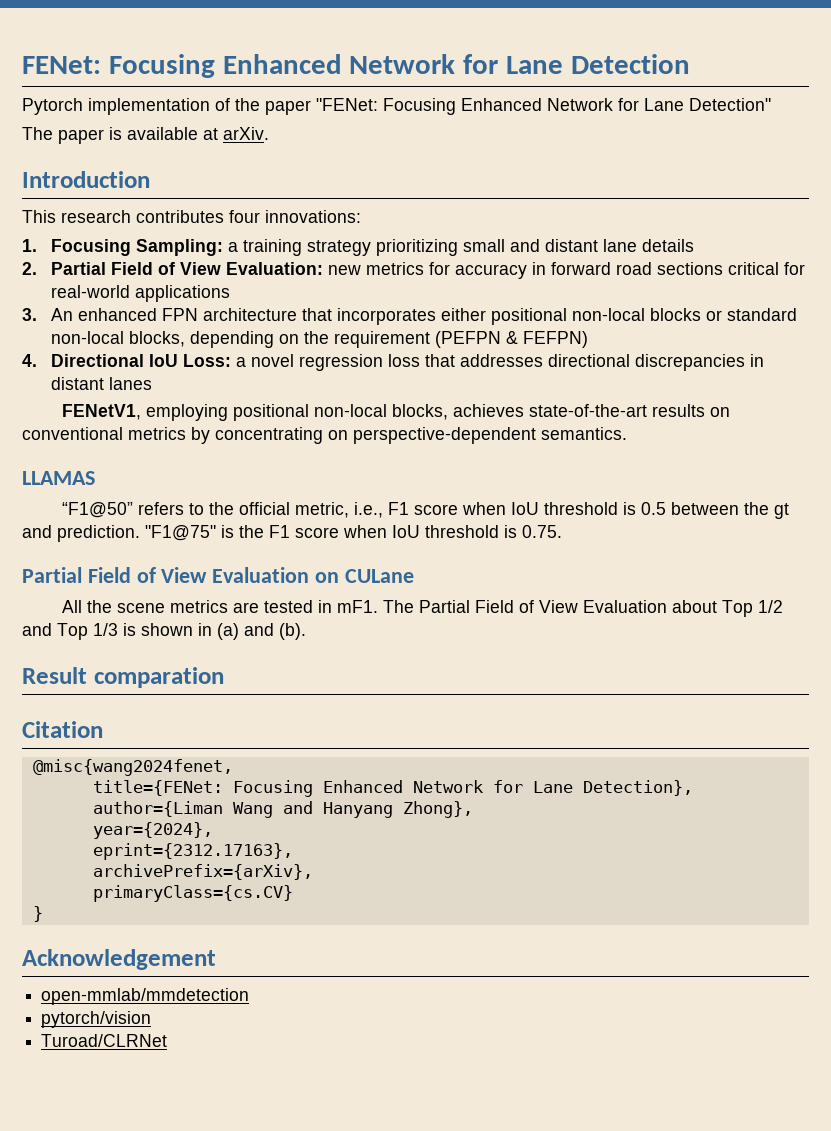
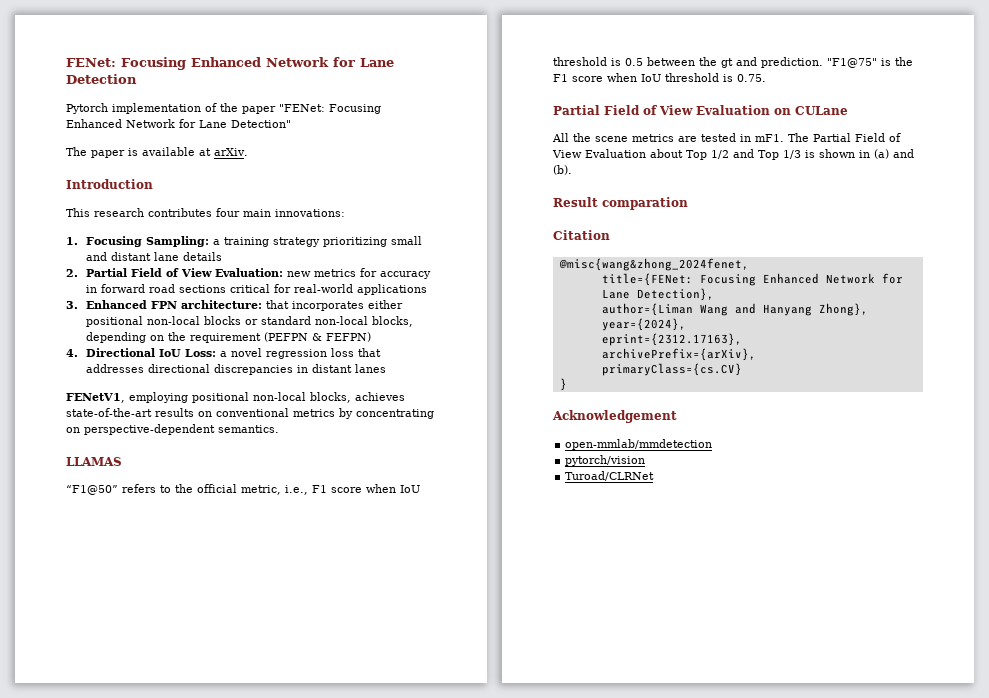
(260, 216) none -> [243,209,271,217] main
[51,308,298,321] An enhanced FPN architecture -> [85,300,262,309] Enhanced FPN architecture:
[32,759,233,776] @misc{wang2024fenet, -> [558,258,749,271] @misc{wang&zhong_2024fenet,

